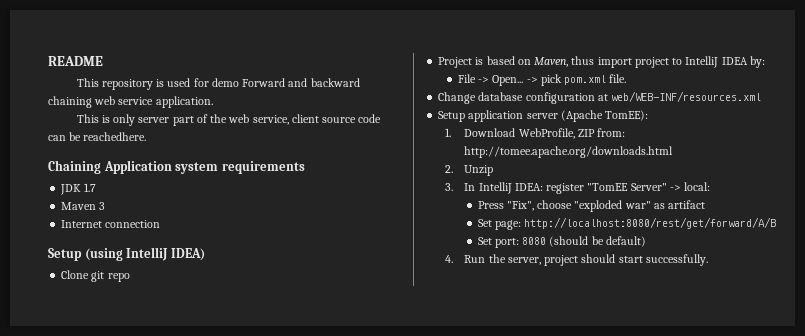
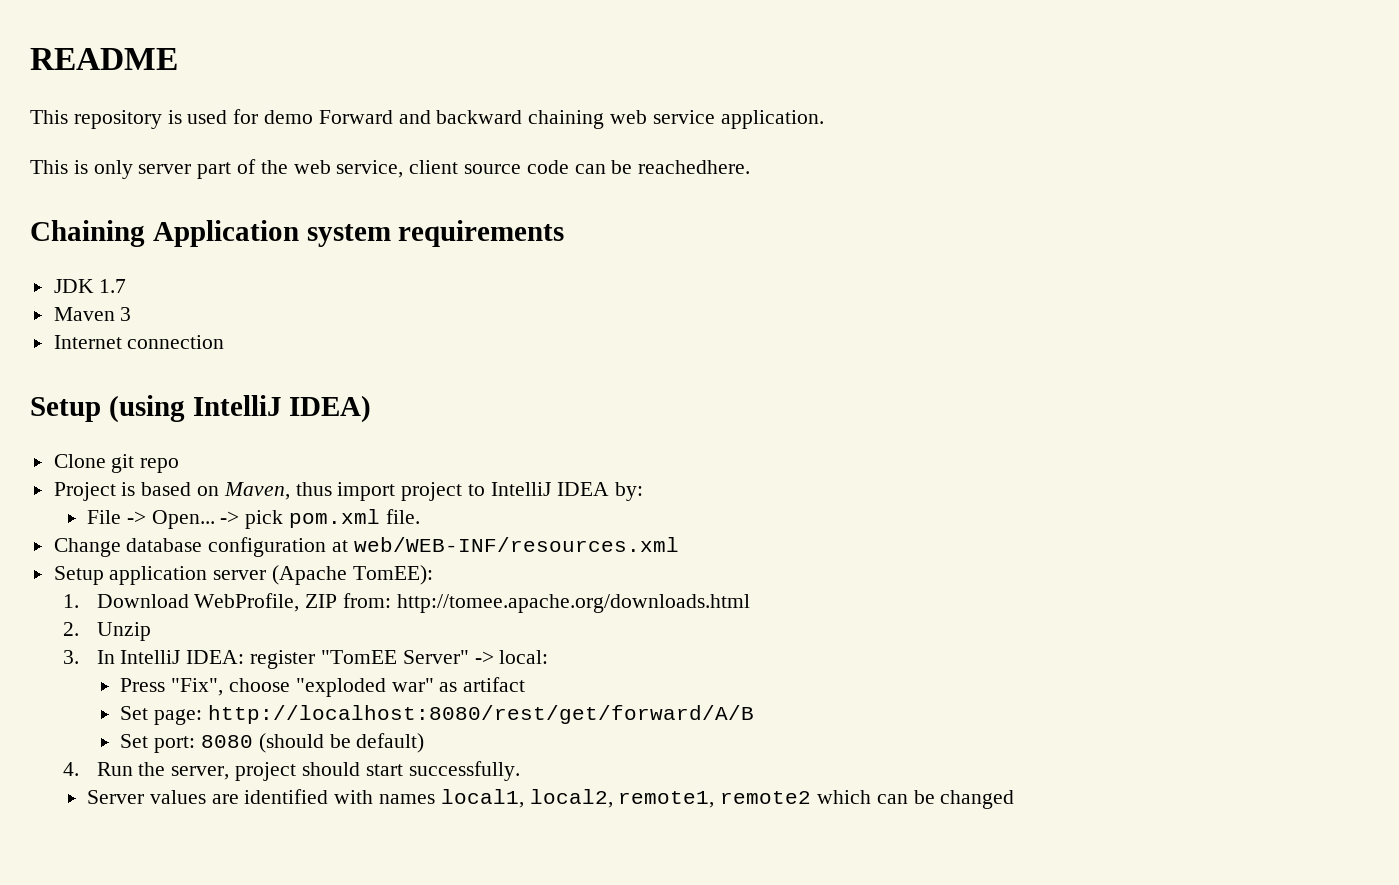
(708, 260) none -> [86,789,1015,809] // Server values are identified with names local1, local2, remote1, remote2 which can be changed

